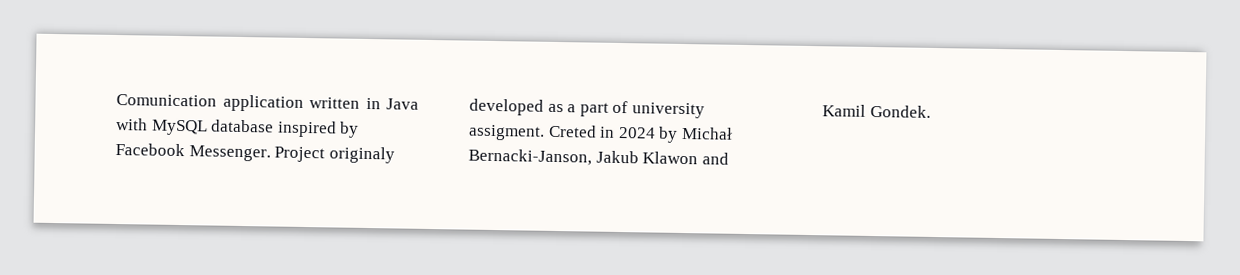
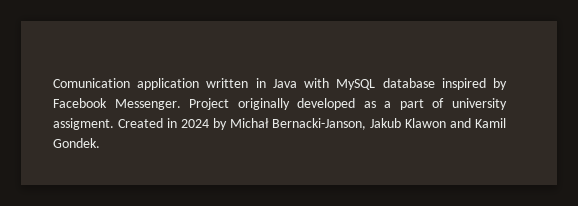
[328,146,395,164] originaly -> [237,98,290,110] originally
[548,124,597,138] Creted -> [118,118,163,128] Created

